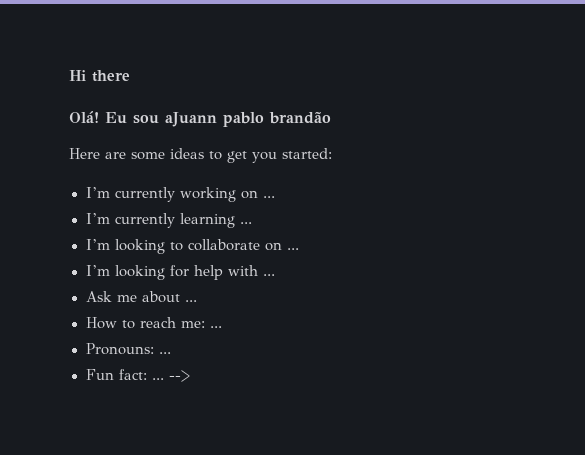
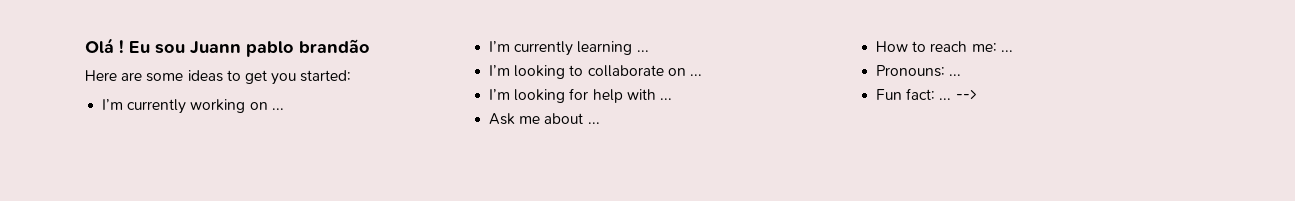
[69,70,130,82] [69,111,99,123] Hi there // Olá! -> [85,38,124,53] Olá !
[165,112,217,127] aJuann -> [190,41,241,54] Juann

